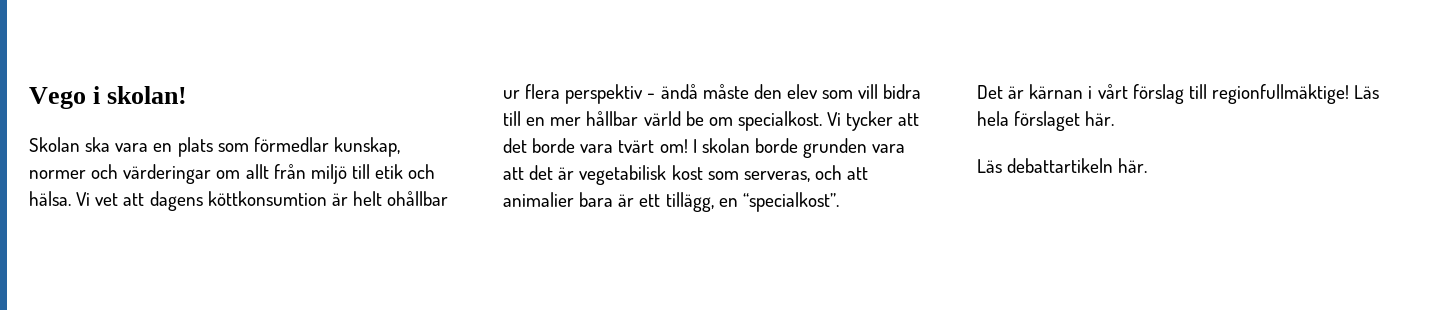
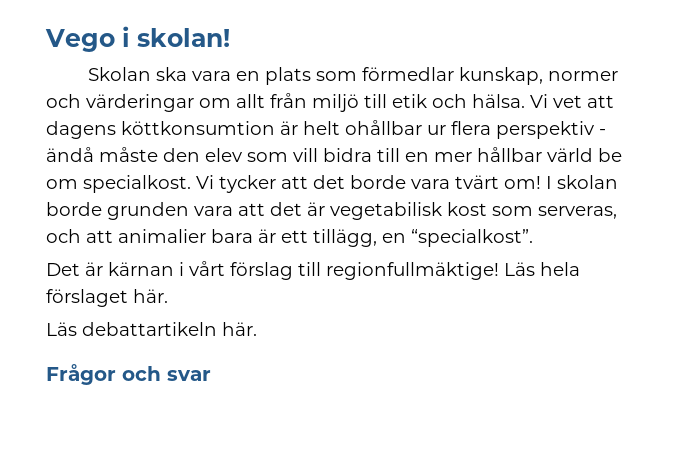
(1148, 165) none -> [46,364,211,385] // Frågor och svar

